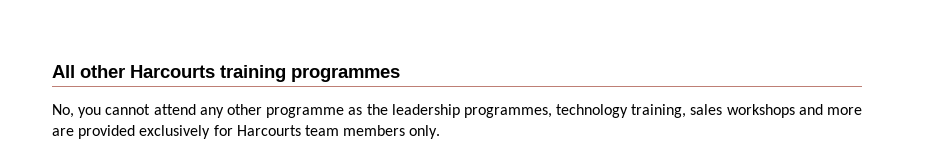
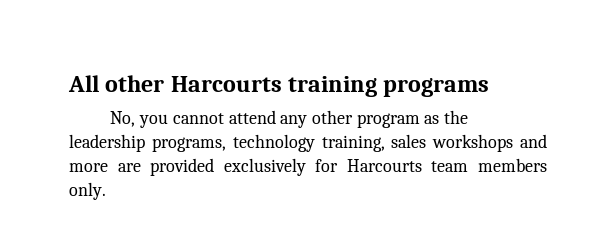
[291,67,400,82] programmes -> [383,78,490,97] programs
[266,107,345,118] programme -> [356,113,420,128] program
[463,107,552,118] programmes, -> [151,137,226,152] programs,

